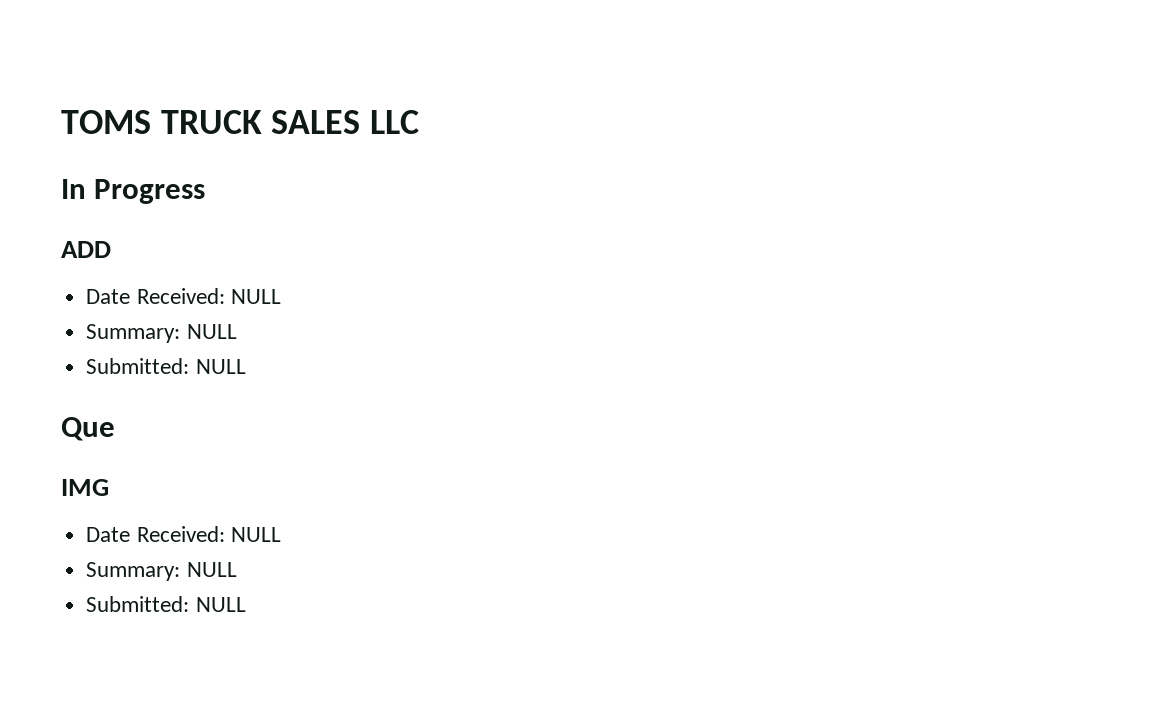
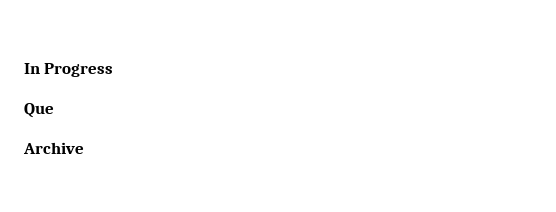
[61,110,420,134] [61,179,206,204] [61,241,111,258] [86,288,281,304] [86,324,237,343] [86,358,246,374] [61,417,115,441] [61,479,109,496] [86,526,281,542] [86,562,237,581] [86,596,246,612] TOMS TRUCK SALES LLC // In Progress // ADD // Date Received: NULL // Summary: NULL // Submitted: NULL // Que // IMG // Date Received: NULL // Summary: NULL // Submitted: NULL -> [24,63,114,77] [24,103,54,118] [23,142,84,154] In Progress // Que // Archive

